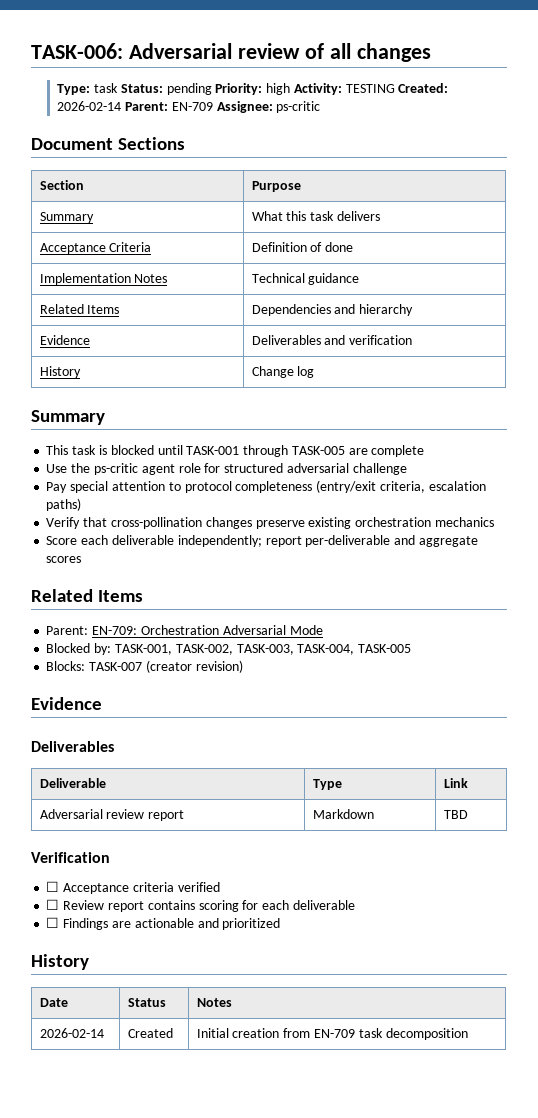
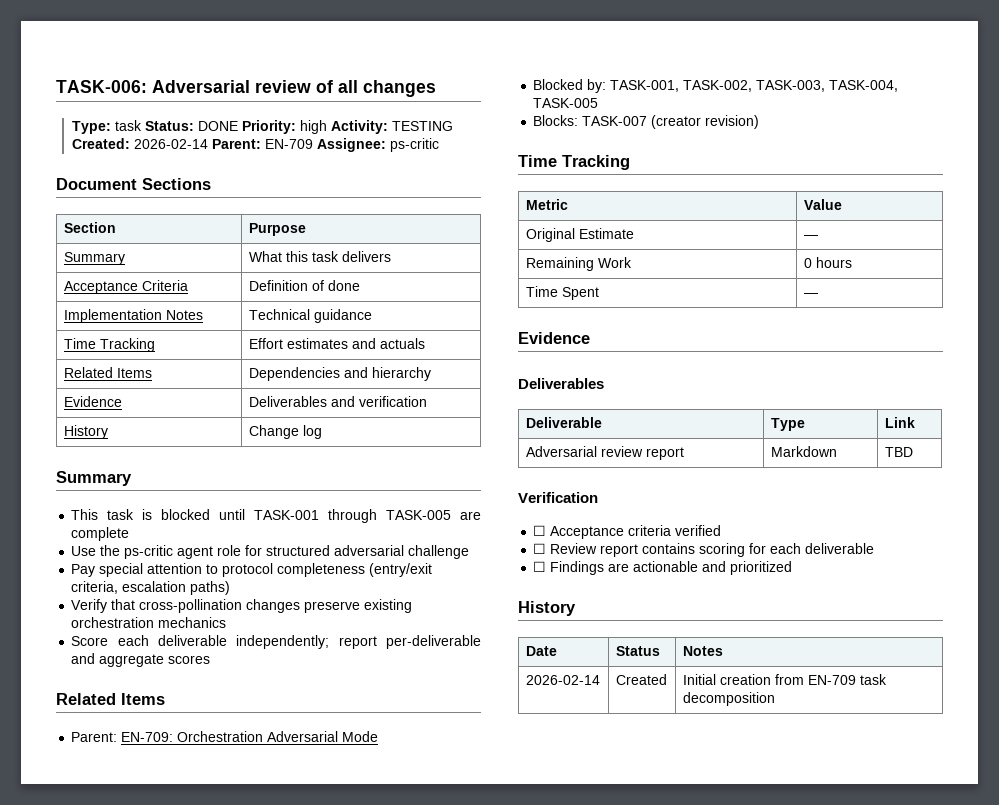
[166,83,212,95] pending -> [197,121,238,131] DONE
(360, 279) none -> [63,338,155,352] [248,338,425,349] // Time Tracking | Effort estimates and actuals
(243, 666) none -> [518,155,630,170] [525,199,568,210] [803,199,842,210] [525,228,634,242] [803,235,818,239] [525,257,632,271] [803,257,852,268] [525,286,599,300] [803,293,818,297] // Time Tracking // Metric | Value // Original Estimate | — // Remaining Work | 0 hours // Time Spent | —

